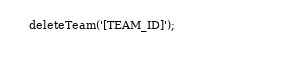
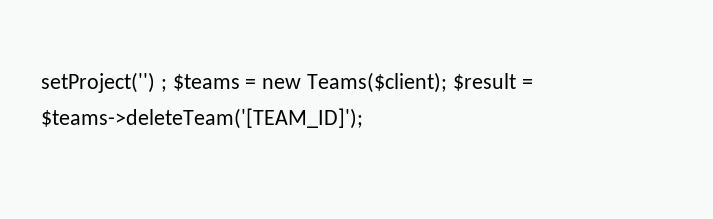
[29,20,175,32] deleteTeam('[TEAM_ID]'); -> [41,72,533,93] [41,108,363,129] setProject('') ; $teams = new Teams($client); $result = $teams->deleteTeam('[TEAM_ID]');

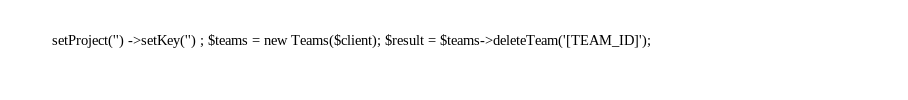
(155, 82) none -> [128,34,196,49] ->setKey('')

